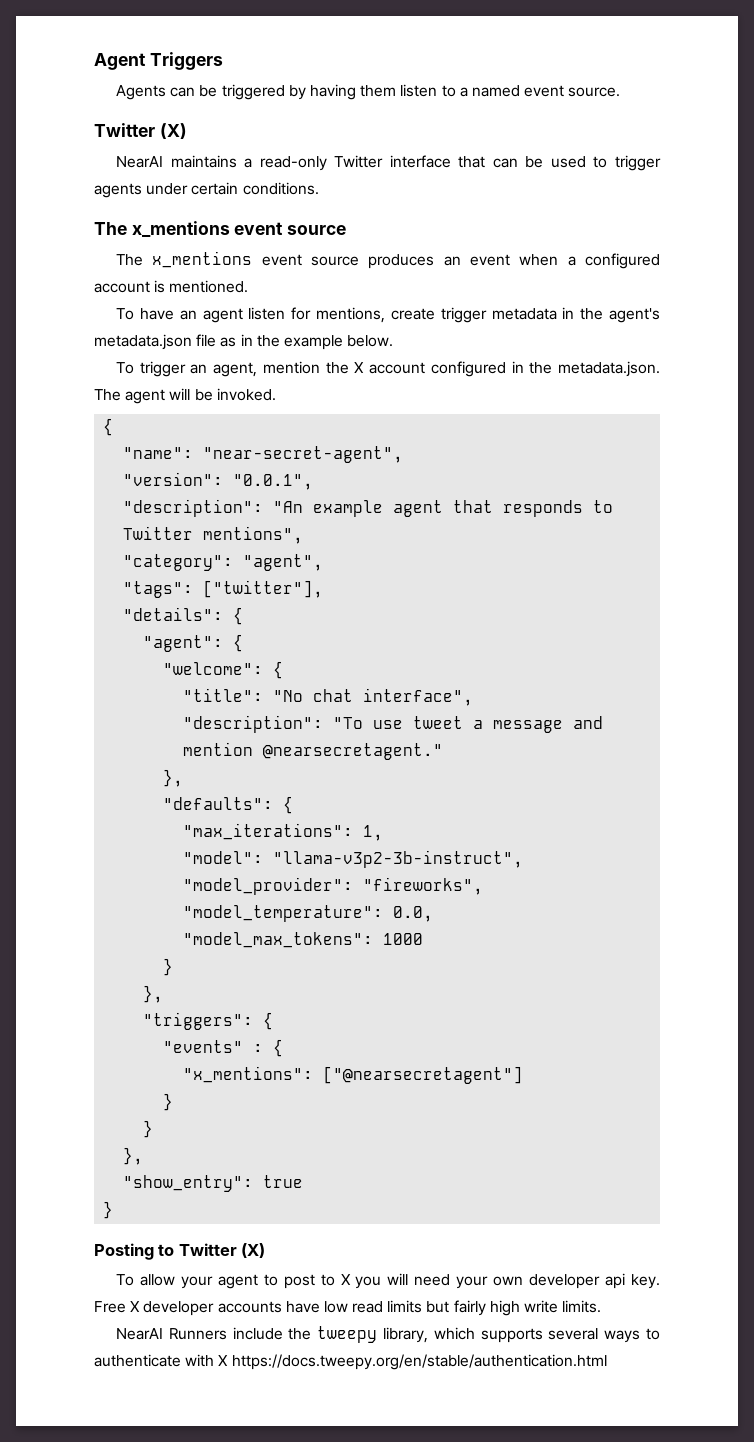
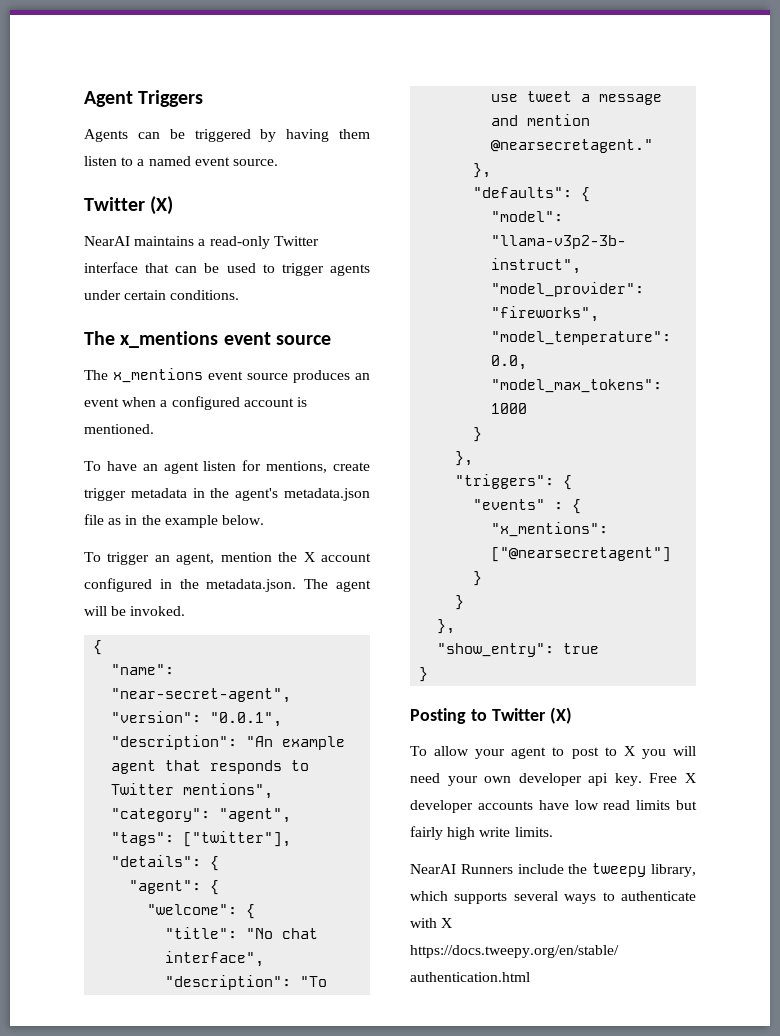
[183,823,384,841] // "max_iterations": 1, -> (591, 194) none

